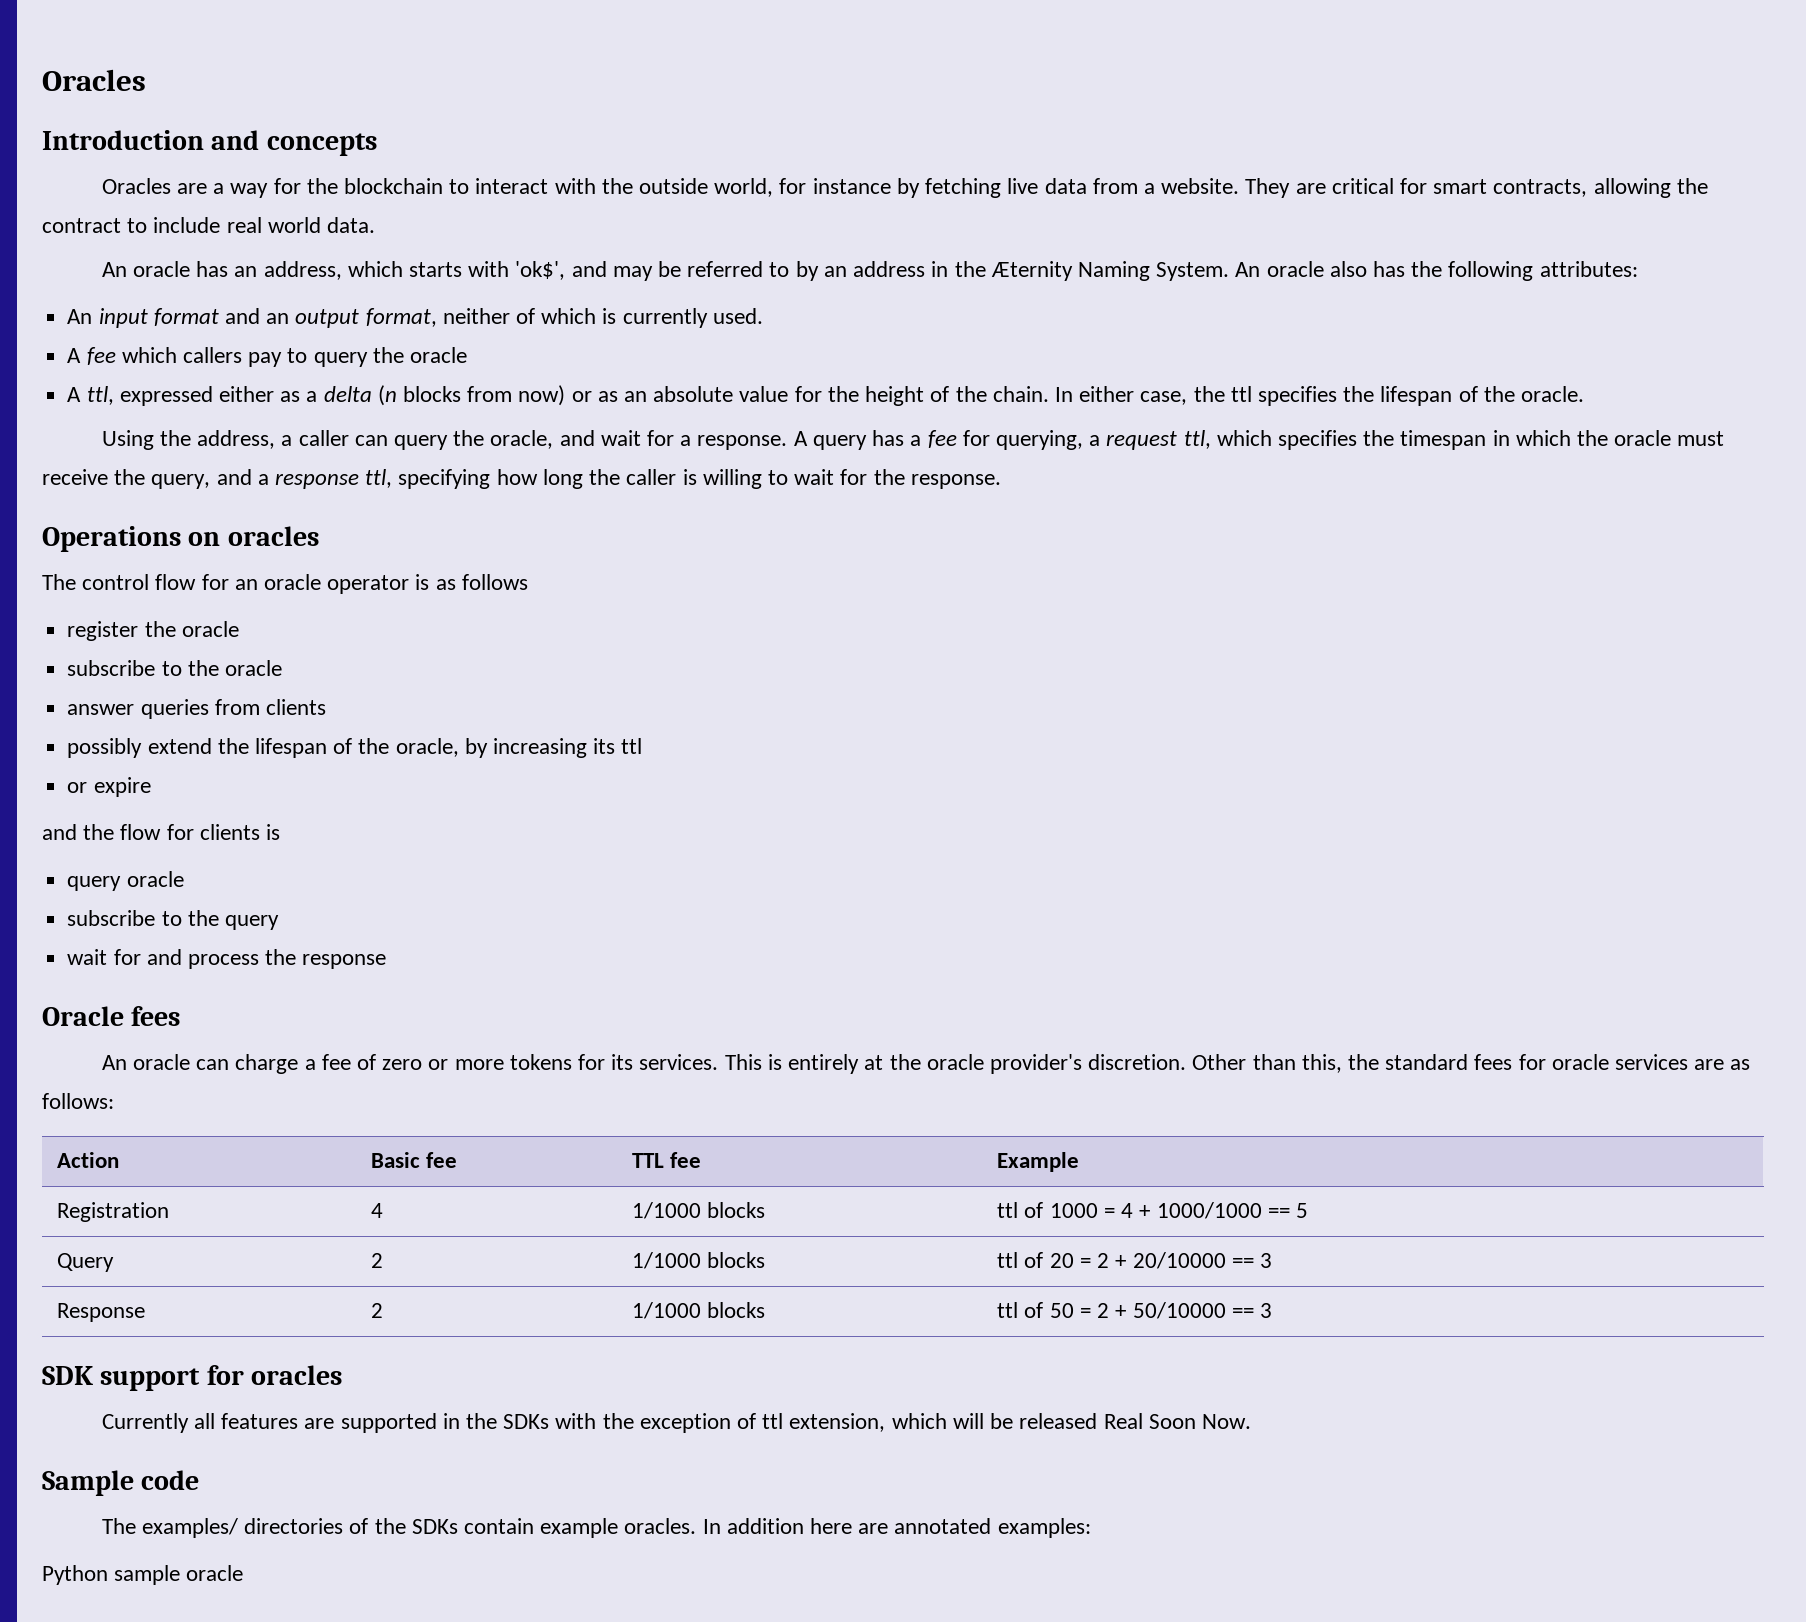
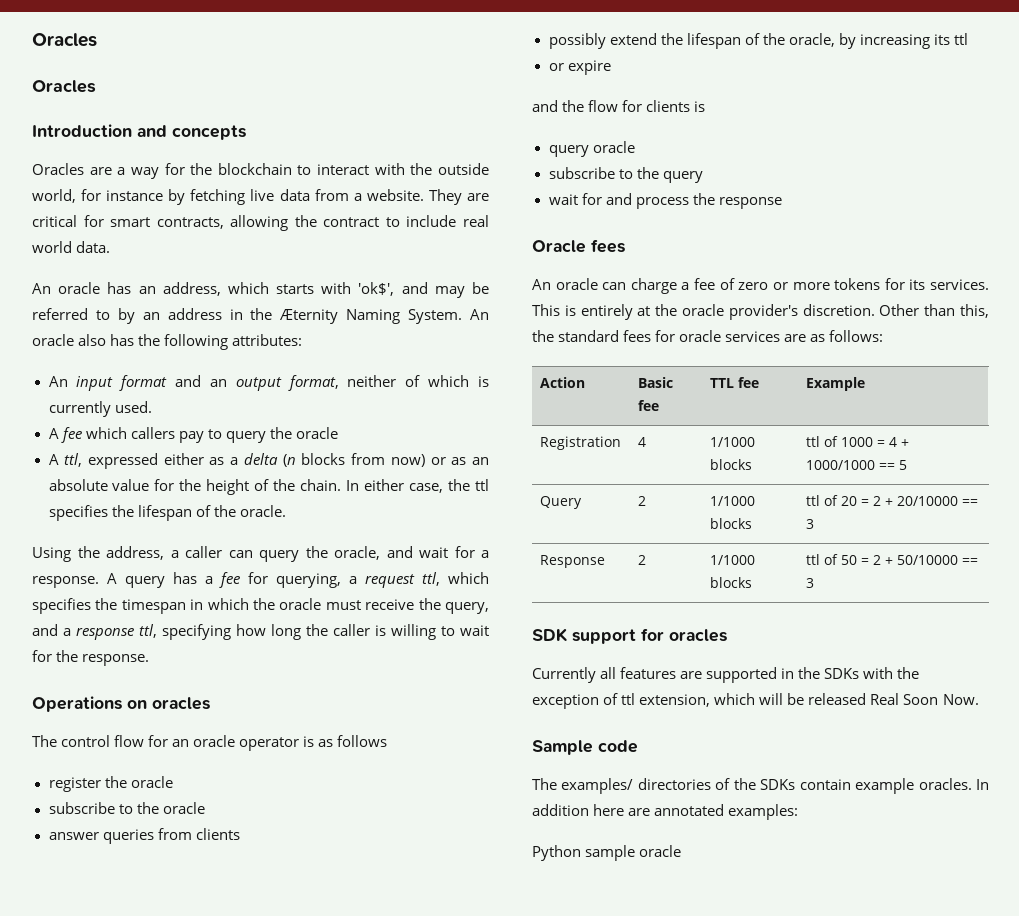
[42,69,146,91] Oracles -> [32,33,97,47] [32,80,96,93] Oracles // Oracles

